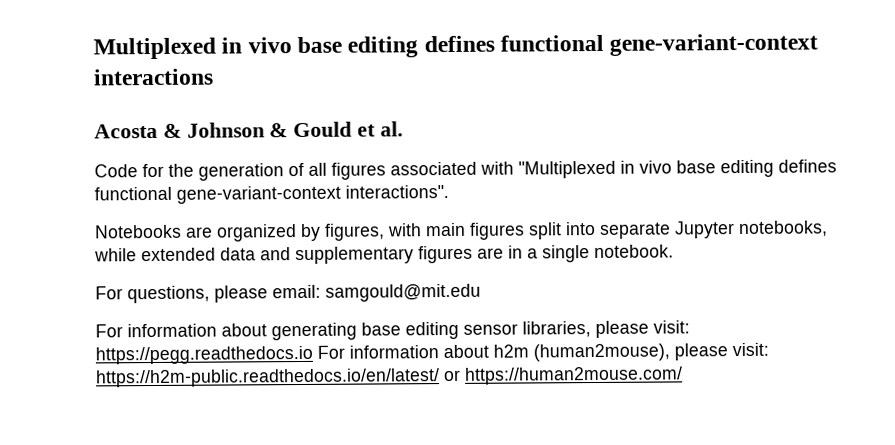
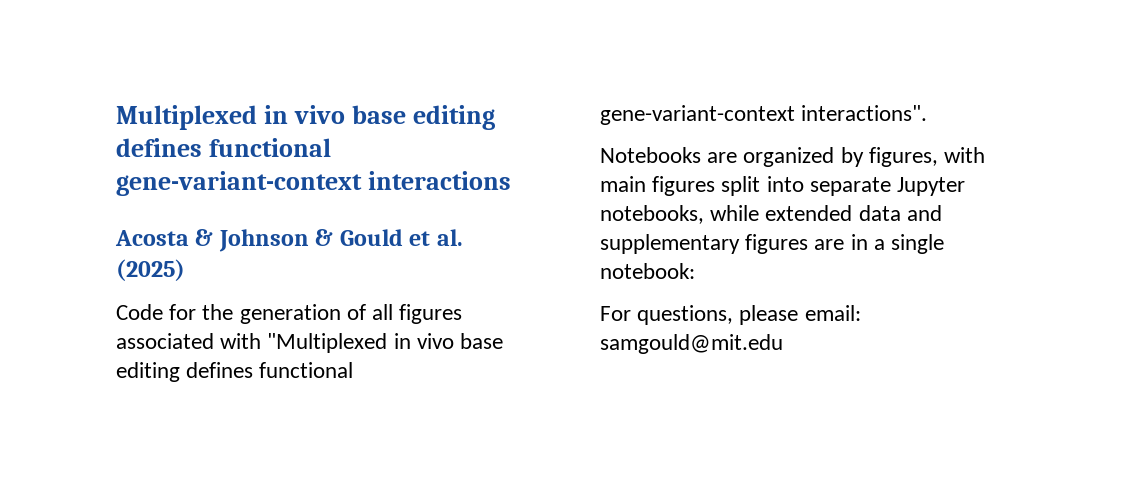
(403, 129) none -> [116,259,185,281] (2025)
[594,244,674,259] notebook. -> [600,263,695,279] notebook:
[95,320,690,341] [95,342,769,365] [95,366,683,388] // For information about generating base editing sensor libraries, please visit: https://pegg.readthedocs.io For information about h2m (human2mouse), please visit: https://h2m-public.readthedocs.io/en/latest/ or https://human2mouse.com/ -> (783, 344) none

